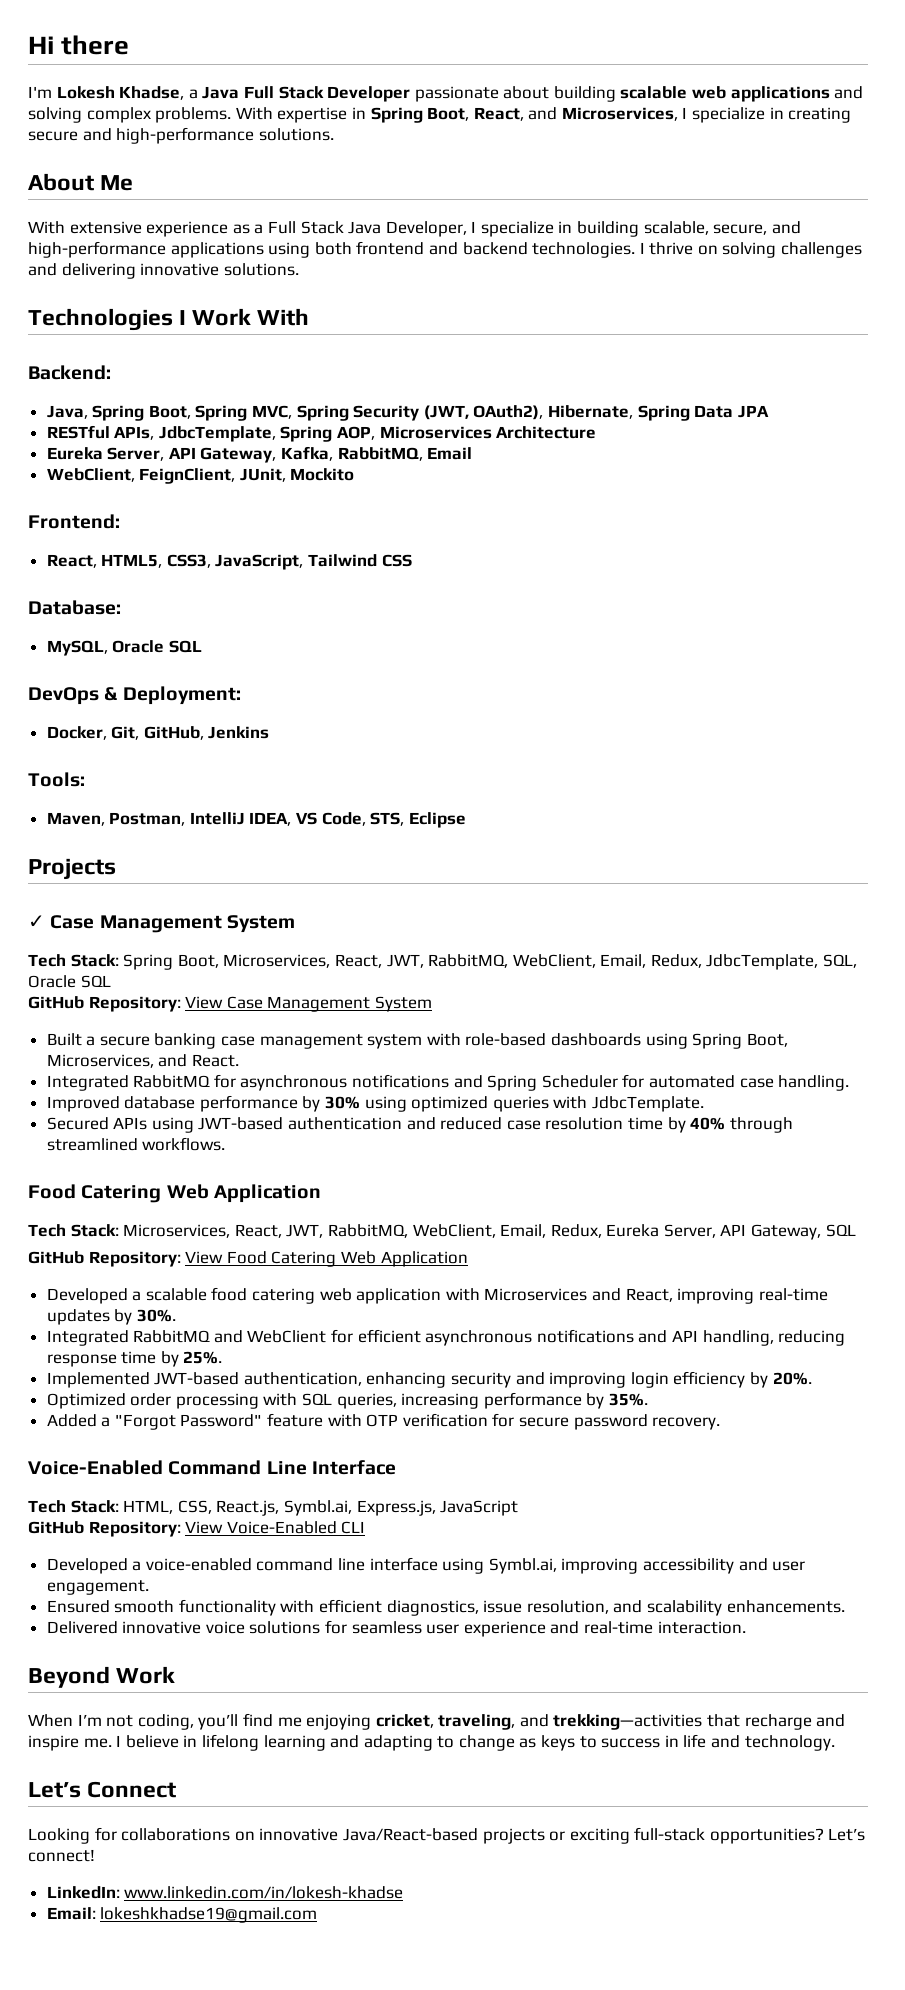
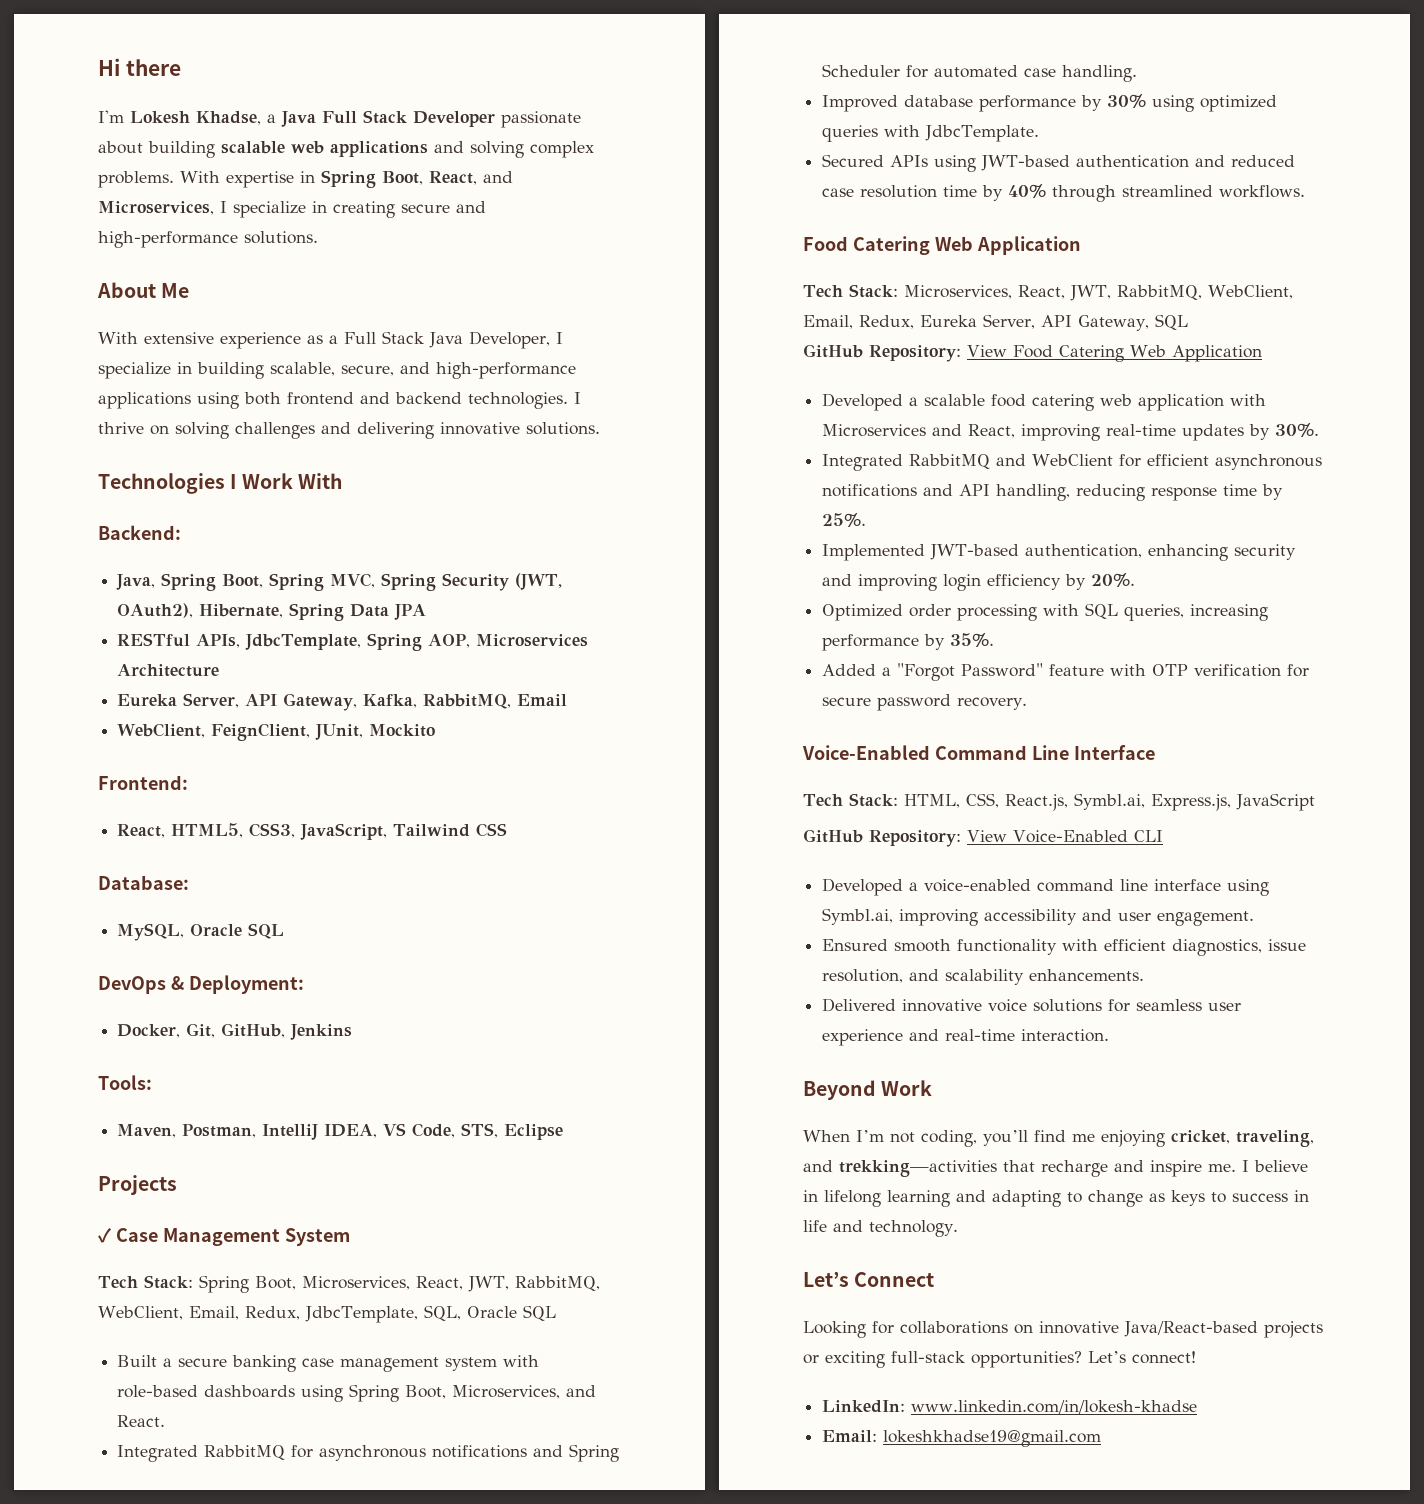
[28,996,432,1012] // GitHub Repository: View Case Management System -> (556, 1313) none

